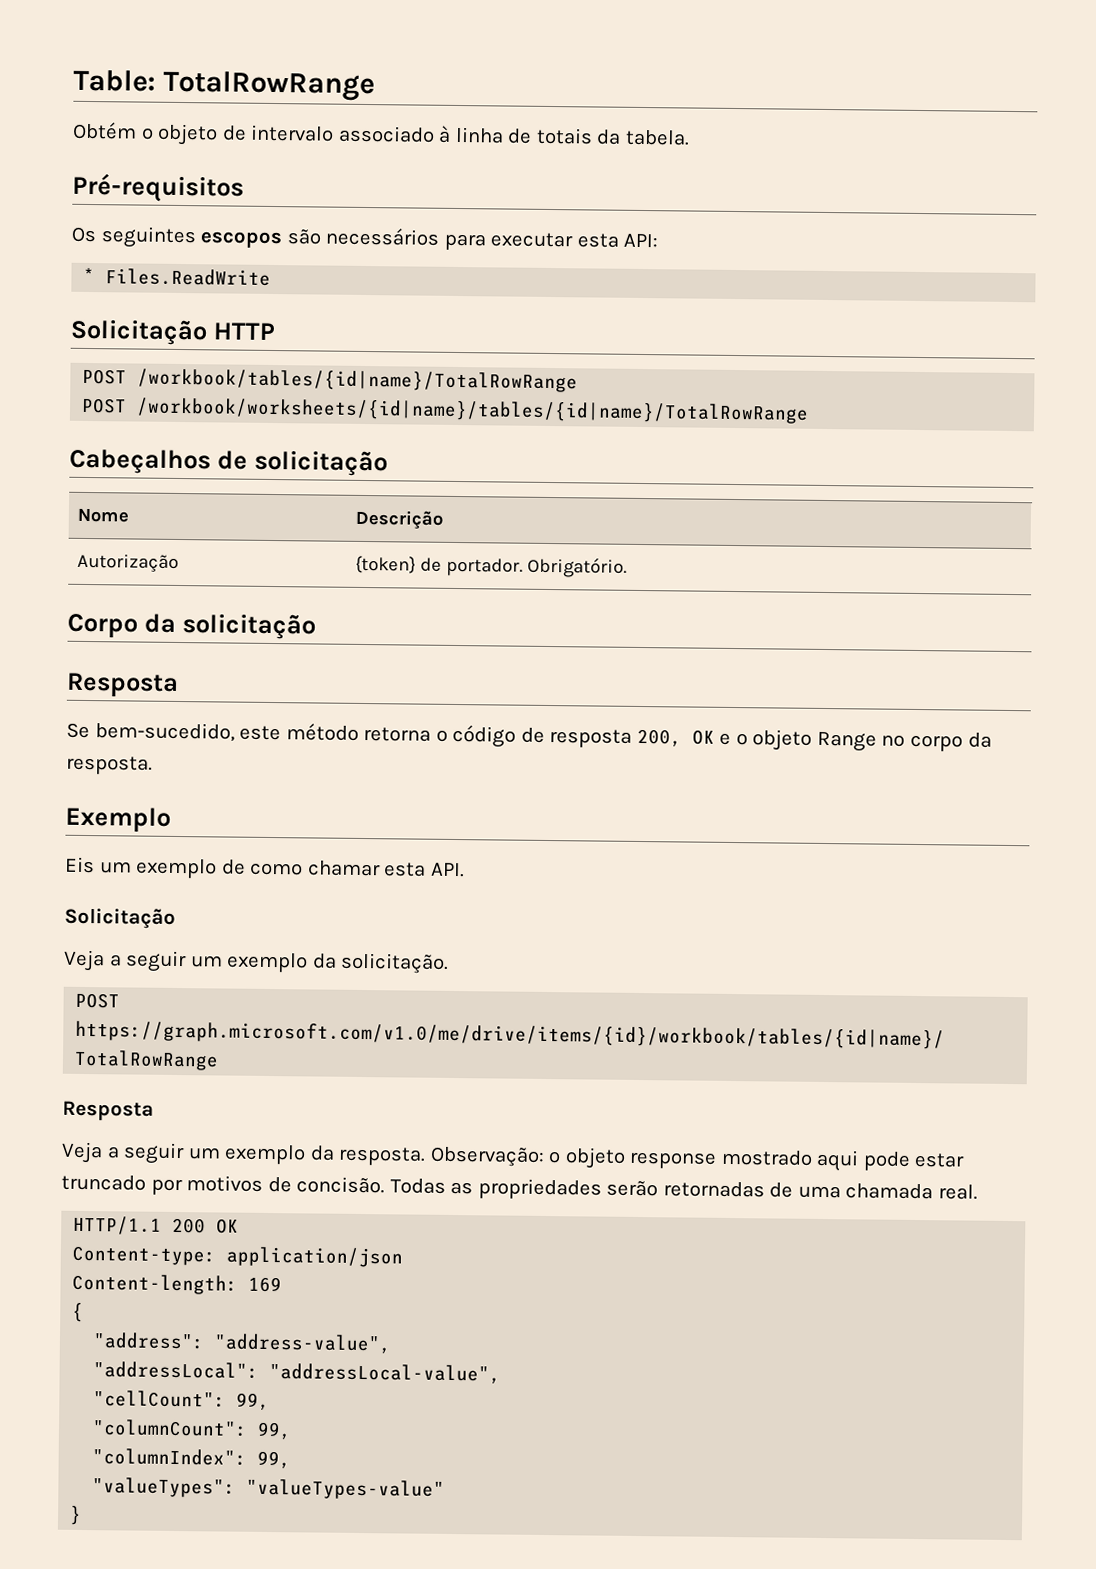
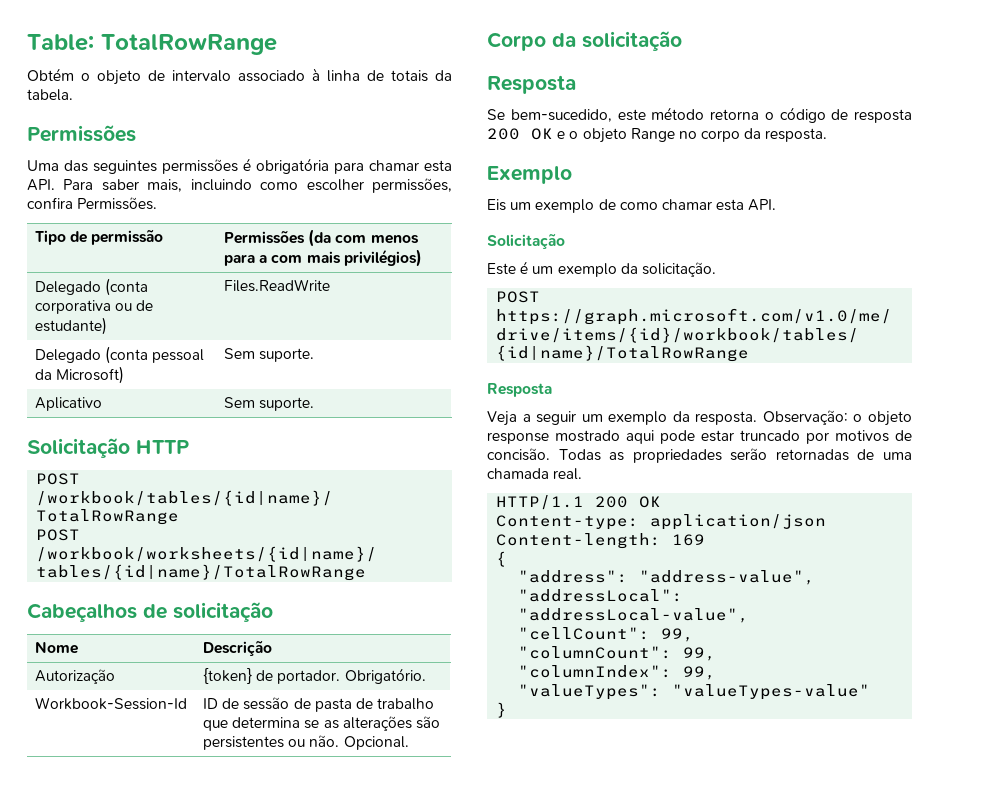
[72,172,244,203] [71,226,659,251] [83,267,272,286] Pré-requisitos // Os seguintes escopos são necessários para executar esta API: // * Files.ReadWrite -> [27,125,136,142] [27,158,452,174] [27,178,452,193] [27,197,158,210] [34,229,164,245] [223,229,419,247] [223,249,422,267] [34,278,149,296] [34,300,154,314] [34,317,107,335] [223,279,330,292] [34,346,205,364] [34,366,125,384] [223,348,315,362] [34,397,102,411] [223,397,315,411] Permissões // Uma das seguintes permissões é obrigatória para chamar esta API. Para saber mais, incluindo como escolher permissões, confira Permissões. // Tipo de permissão | Permissões (da com menos para a com mais privilégios) // Delegado (conta corporativa ou de estudante) | Files.ReadWrite // Delegado (conta pessoal da Microsoft) | Sem suporte. // Aplicativo | Sem suporte.
(627, 567) none -> [34,697,187,710] [202,697,435,712] [202,716,440,731] [202,735,409,750] // Workbook-Session-Id | ID de sessão de pasta de trabalho que determina se as alterações são persistentes ou não. Opcional.
[636,728,682,747] 200, -> [487,128,520,140] 200
[63,949,188,973] Veja a seguir -> [487,261,529,275] Este é

